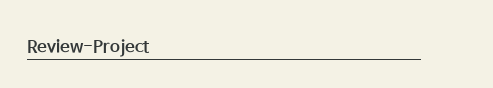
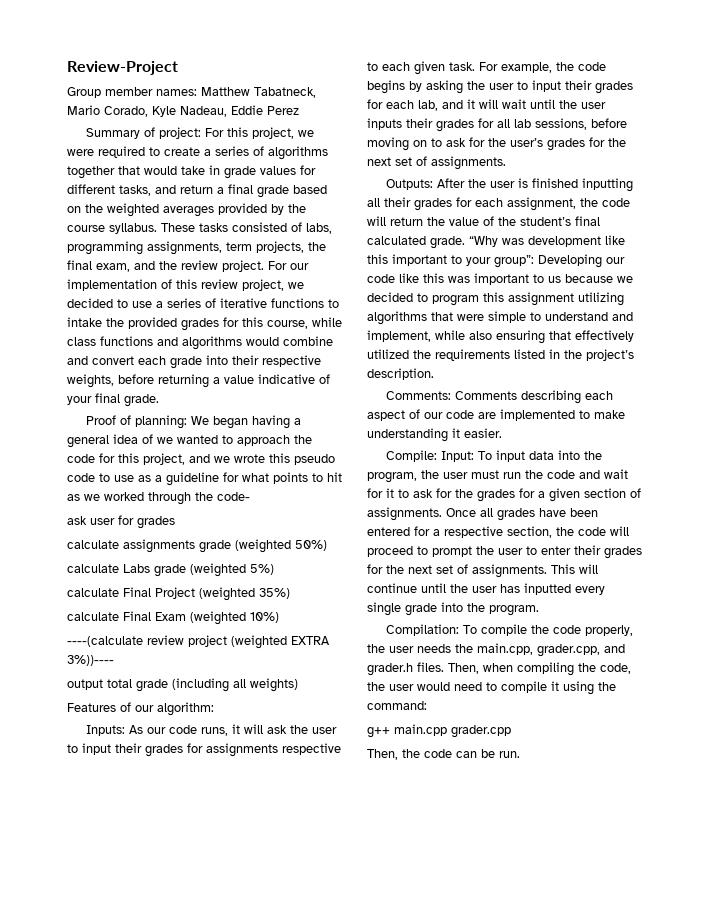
(150, 48) none -> [67,87,316,98] [67,105,299,117] [85,127,314,139] [67,146,328,160] [67,165,316,179] [67,184,327,198] [67,203,306,217] [67,222,332,234] [67,241,326,255] [67,260,309,272] [67,279,304,291] [67,298,339,308] [67,317,342,331] [67,336,333,350] [67,355,321,369] [67,374,330,388] [67,393,159,407] [85,415,301,429] [67,434,312,448] [67,453,335,465] [67,472,342,486] [67,492,250,505] [67,515,175,529] [67,539,327,553] [67,563,274,577] [67,587,290,601] [67,611,279,625] [67,635,330,649] [67,655,114,666] [67,678,298,692] [67,702,214,716] [85,724,337,736] [67,743,341,757] [367,61,606,75] [367,80,633,94] [367,99,606,111] [367,118,627,132] [367,137,626,151] [367,156,506,170] [385,178,633,192] [367,197,630,211] [367,216,600,226] [367,235,625,249] [367,254,625,268] [367,273,633,285] [367,292,624,306] [367,311,633,325] [367,330,634,344] [367,349,634,361] [367,368,434,380] [385,390,613,404] [367,409,625,421] [367,428,502,442] [385,450,602,462] [367,469,628,483] [367,488,641,502] [367,507,598,521] [367,526,629,538] [367,545,642,559] [367,564,598,578] [367,583,605,595] [367,602,539,616] [385,624,633,636] [367,643,625,657] [367,662,631,676] [367,681,616,695] [367,701,427,710] [367,724,511,738] [367,749,520,760] // Group member names: Matthew Tabatneck, Mario Corado, Kyle Nadeau, Eddie Perez // Summary of project: For this project, we were required to create a series of algorithms together that would take in grade values for different tasks, and return a final grade based on the weighted averages provided by the course syllabus. These tasks consisted of labs, programming assignments, term projects, the final exam, and the review project. For our implementation of this review project, we decided to use a series of iterative functions to intake the provided grades for this course, while class functions and algorithms would combine and convert each grade into their respective weights, before returning a value indicative of your final grade. // Proof of planning: We began having a general idea of we wanted to approach the code for this project, and we wrote this pseudo code to use as a guideline for what points to hit as we worked through the code- // ask user for grades // calculate assignments grade (weighted 50%) // calculate Labs grade (weighted 5%) // calculate Final Project (weighted 35%) // calculate Final Exam (weighted 10%) // ----(calculate review project (weighted EXTRA 3%))---- // output total grade (including all weights) // Features of our algorithm: // Inputs: As our code runs, it will ask the user to input their grades for assignments respective to each given task. For example, the code begins by asking the user to input their grades for each lab, and it will wait until the user inputs their grades for all lab sessions, before moving on to ask for the user’s grades for the next set of assignments. // Outputs: After the user is finished inputting all their grades for each assignment, the code will return the value of the student’s final calculated grade. “Why was development like this important to your group”: Developing our code like this was important to us because we decided to program this assignment utilizing algorithms that were simple to understand and implement, while also ensuring that effectively utilized the requirements listed in the project’s description. // Comments: Comments describing each aspect of our code are implemented to make understanding it easier. // Compile: Input: To input data into the program, the user must run the code and wait for it to ask for the grades for a given section of assignments. Once all grades have been entered for a respective section, the code will proceed to prompt the user to enter their grades for the next set of assignments. This will continue until the user has inputted every single grade into the program. // Compilation: To compile the code properly, the user needs the main.cpp, grader.cpp, and grader.h files. Then, when compiling the code, the user would need to compile it using the command: // g++ main.cpp grader.cpp // Then, the code can be run.

